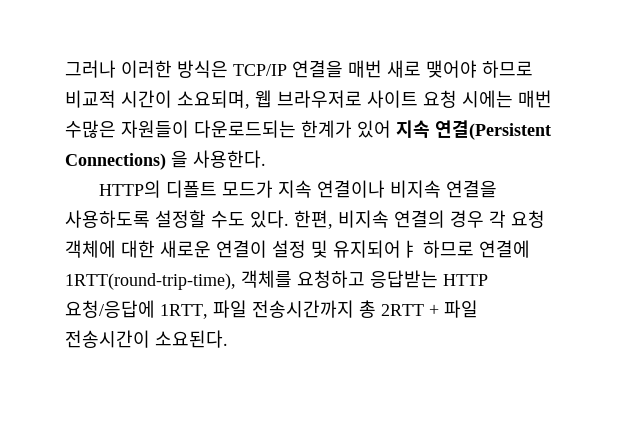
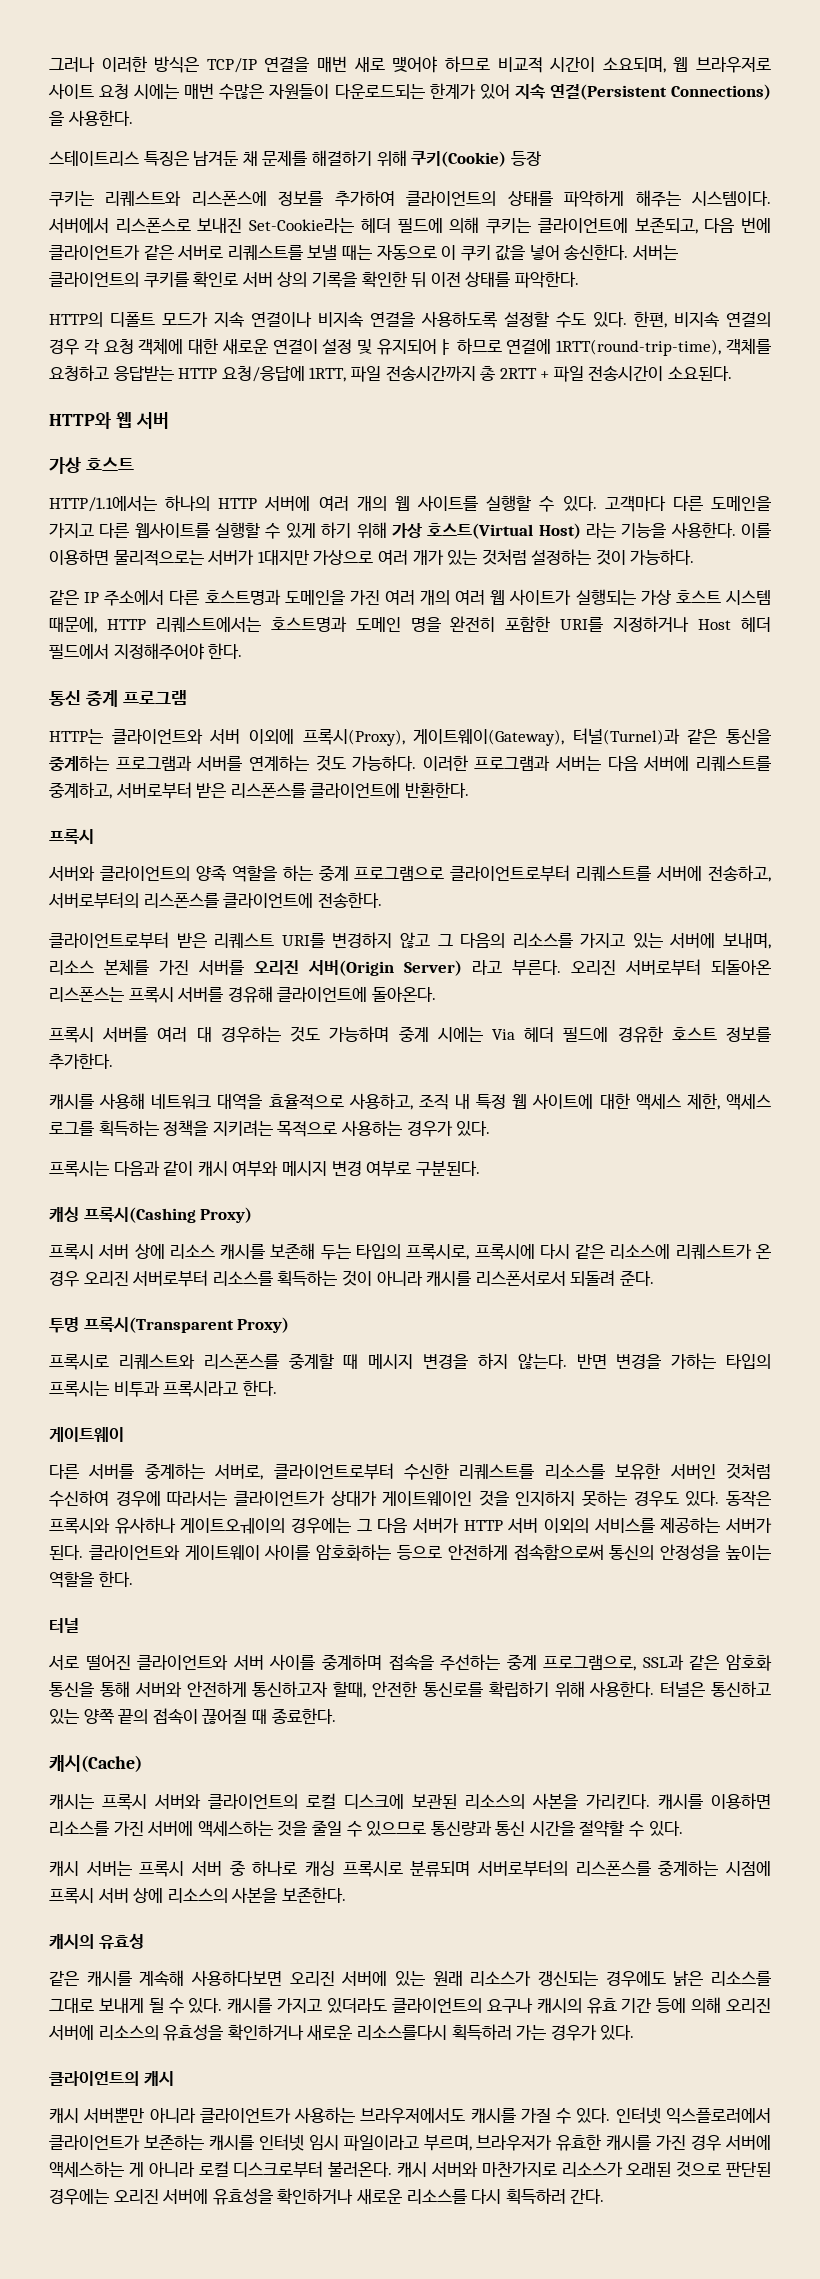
(266, 159) none -> [49,150,541,167] [49,190,771,207] [48,217,772,234] [49,244,679,261] [49,271,579,288] // 스테이트리스 특징은 남겨둔 채 문제를 해결하기 위해 쿠키(Cookie) 등장 // 쿠키는 리퀘스트와 리스폰스에 정보를 추가하여 클라이언트의 상태를 파악하게 해주는 시스템이다. 서버에서 리스폰스로 보내진 Set-Cookie라는 헤더 필드에 의해 쿠키는 클라이언트에 보존되고, 다음 번에 클라이언트가 같은 서버로 리퀘스트를 보낼 때는 자동으로 이 쿠키 값을 넣어 송신한다. 서버는 클라이언트의 쿠키를 확인로 서버 상의 기록을 확인한 뒤 이전 상태를 파악한다.
(228, 339) none -> [49,412,169,429] [49,457,134,474] [49,495,771,512] [49,522,771,539] [49,549,695,566] [49,589,771,606] [49,616,772,633] [49,643,243,660] [49,690,187,707] [49,728,771,746] [49,755,771,771] [49,782,469,799] [49,829,94,844] [48,865,771,882] [48,892,382,909] [49,932,771,949] [49,959,771,976] [49,986,436,1003] [49,1026,771,1043] [49,1053,113,1070] [49,1093,771,1110] [49,1120,491,1137] [49,1160,480,1177] [49,1207,253,1223] [49,1243,772,1260] [49,1270,654,1287] [49,1317,290,1333] [49,1353,771,1370] [49,1380,277,1397] [49,1427,124,1442] [49,1463,771,1480] [49,1490,771,1507] [49,1517,772,1534] [49,1544,771,1561] [49,1571,133,1588] [49,1618,79,1633] [48,1654,773,1671] [49,1681,772,1698] [49,1708,336,1724] [49,1755,142,1772] [49,1793,771,1810] [49,1820,683,1837] [49,1860,771,1877] [49,1887,346,1904] [49,1933,144,1949] [49,1970,771,1987] [49,1997,772,2014] [48,2024,635,2041] [49,2071,174,2086] [49,2107,771,2124] [49,2134,771,2151] [49,2161,772,2178] [49,2188,605,2205] // HTTP와 웹 서버 // 가상 호스트 // HTTP/1.1에서는 하나의 HTTP 서버에 여러 개의 웹 사이트를 실행할 수 있다. 고객마다 다른 도메인을 가지고 다른 웹사이트를 실행할 수 있게 하기 위해 가상 호스트(Virtual Host) 라는 기능을 사용한다. 이를 이용하면 물리적으로는 서버가 1대지만 가상으로 여러 개가 있는 것처럼 설정하는 것이 가능하다. // 같은 IP 주소에서 다른 호스트명과 도메인을 가진 여러 개의 여러 웹 사이트가 실행되는 가상 호스트 시스템 때문에, HTTP 리퀘스트에서는 호스트명과 도메인 명을 완전히 포함한 URI를 지정하거나 Host 헤더 필드에서 지정해주어야 한다. // 통신 중계 프로그램 // HTTP는 클라이언트와 서버 이외에 프록시(Proxy), 게이트웨이(Gateway), 터널(Turnel)과 같은 통신을 중계하는 프로그램과 서버를 연계하는 것도 가능하다. 이러한 프로그램과 서버는 다음 서버에 리퀘스트를 중계하고, 서버로부터 받은 리스폰스를 클라이언트에 반환한다. // 프록시 // 서버와 클라이언트의 양족 역할을 하는 중계 프로그램으로 클라이언트로부터 리퀘스트를 서버에 전송하고, 서버로부터의 리스폰스를 클라이언트에 전송한다. // 클라이언트로부터 받은 리퀘스트 URI를 변경하지 않고 그 다음의 리소스를 가지고 있는 서버에 보내며, 리소스 본체를 가진 서버를 오리진 서버(Origin Server) 라고 부른다. 오리진 서버로부터 되돌아온 리스폰스는 프록시 서버를 경유해 클라이언트에 돌아온다. // 프록시 서버를 여러 대 경우하는 것도 가능하며 중계 시에는 Via 헤더 필드에 경유한 호스트 정보를 추가한다. // 캐시를 사용해 네트워크 대역을 효율적으로 사용하고, 조직 내 특정 웹 사이트에 대한 액세스 제한, 액세스 로그를 획득하는 정책을 지키려는 목적으로 사용하는 경우가 있다. // 프록시는 다음과 같이 캐시 여부와 메시지 변경 여부로 구분된다. // 캐싱 프록시(Cashing Proxy) // 프록시 서버 상에 리소스 캐시를 보존해 두는 타입의 프록시로, 프록시에 다시 같은 리소스에 리퀘스트가 온 경우 오리진 서버로부터 리소스를 획득하는 것이 아니라 캐시를 리스폰서로서 되돌려 준다. // 투명 프록시(Transparent Proxy) // 프록시로 리퀘스트와 리스폰스를 중계할 때 메시지 변경을 하지 않는다. 반면 변경을 가하는 타입의 프록시는 비투과 프록시라고 한다. // 게이트웨이 // 다른 서버를 중계하는 서버로, 클라이언트로부터 수신한 리퀘스트를 리소스를 보유한 서버인 것처럼 수신하여 경우에 따라서는 클라이언트가 상대가 게이트웨이인 것을 인지하지 못하는 경우도 있다. 동작은 프록시와 유사하나 게이트오ㅞ이의 경우에는 그 다음 서버가 HTTP 서버 이외의 서비스를 제공하는 서버가 된다. 클라이언트와 게이트웨이 사이를 암호화하는 등으로 안전하게 접속함으로써 통신의 안정성을 높이는 역할을 한다. // 터널 // 서로 떨어진 클라이언트와 서버 사이를 중계하며 접속을 주선하는 중계 프로그램으로, SSL과 같은 암호화 통신을 통해 서버와 안전하게 통신하고자 할때, 안전한 통신로를 확립하기 위해 사용한다. 터널은 통신하고 있는 양쪽 끝의 접속이 끊어질 때 종료한다. // 캐시(Cache) // 캐시는 프록시 서버와 클라이언트의 로컬 디스크에 보관된 리소스의 사본을 가리킨다. 캐시를 이용하면 리소스를 가진 서버에 액세스하는 것을 줄일 수 있으므로 통신량과 통신 시간을 절약할 수 있다. // 캐시 서버는 프록시 서버 중 하나로 캐싱 프록시로 분류되며 서버로부터의 리스폰스를 중계하는 시점에 프록시 서버 상에 리소스의 사본을 보존한다. // 캐시의 유효성 // 같은 캐시를 계속해 사용하다보면 오리진 서버에 있는 원래 리소스가 갱신되는 경우에도 낡은 리소스를 그대로 보내게 될 수 있다. 캐시를 가지고 있더라도 클라이언트의 요구나 캐시의 유효 기간 등에 의해 오리진 서버에 리소스의 유효성을 확인하거나 새로운 리소스를다시 획득하러 가는 경우가 있다. // 클라이언트의 캐시 // 캐시 서버뿐만 아니라 클라이언트가 사용하는 브라우저에서도 캐시를 가질 수 있다. 인터넷 익스플로러에서 클라이언트가 보존하는 캐시를 인터넷 임시 파일이라고 부르며, 브라우저가 유효한 캐시를 가진 경우 서버에 액세스하는 게 아니라 로컬 디스크로부터 불러온다. 캐시 서버와 마찬가지로 리소스가 오래된 것으로 판단된 경우에는 오리진 서버에 유효성을 확인하거나 새로운 리소스를 다시 획득하러 간다.

